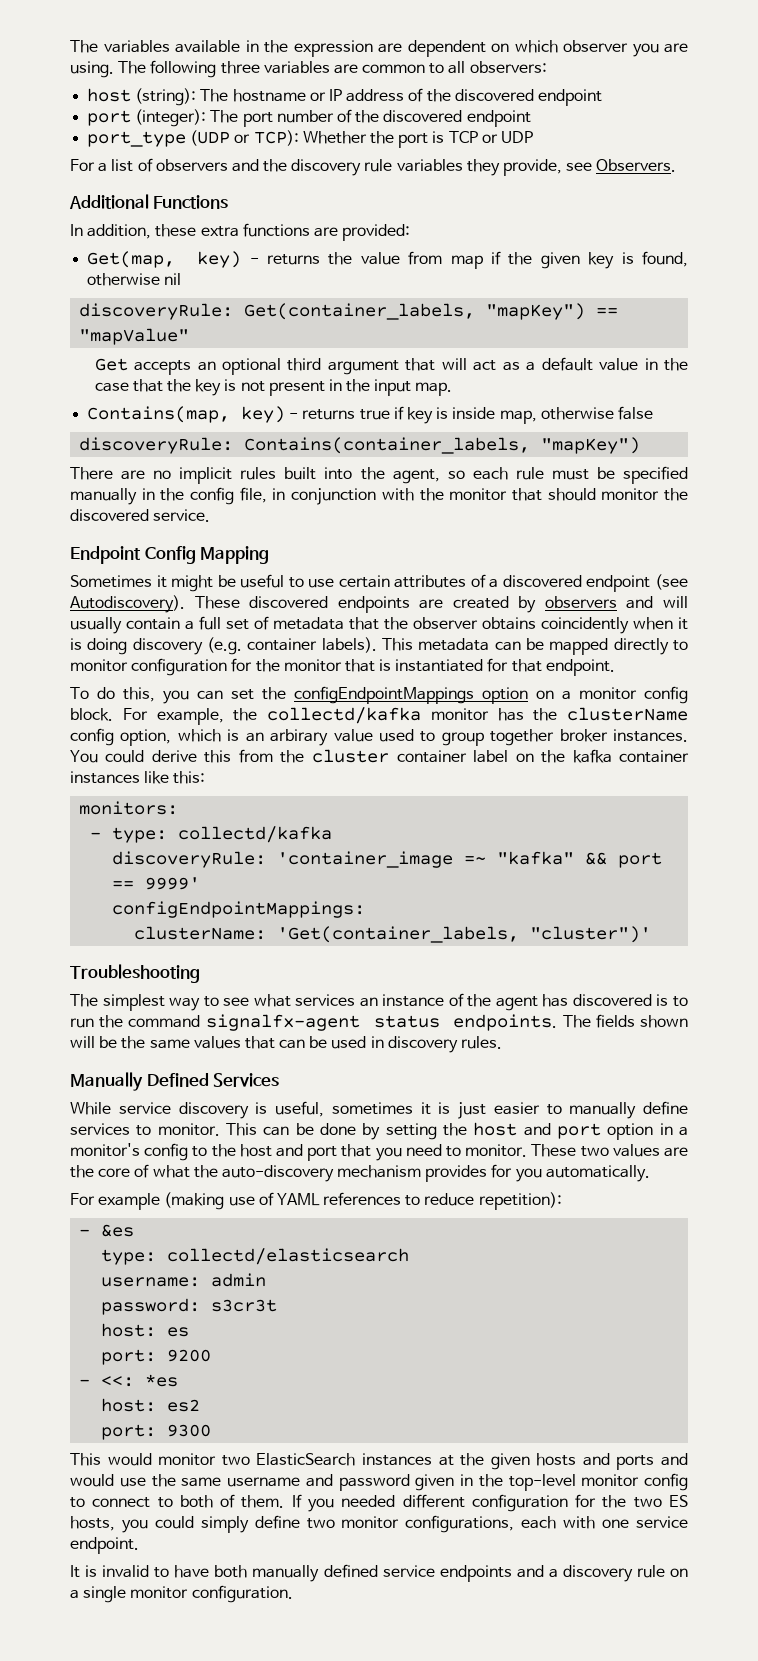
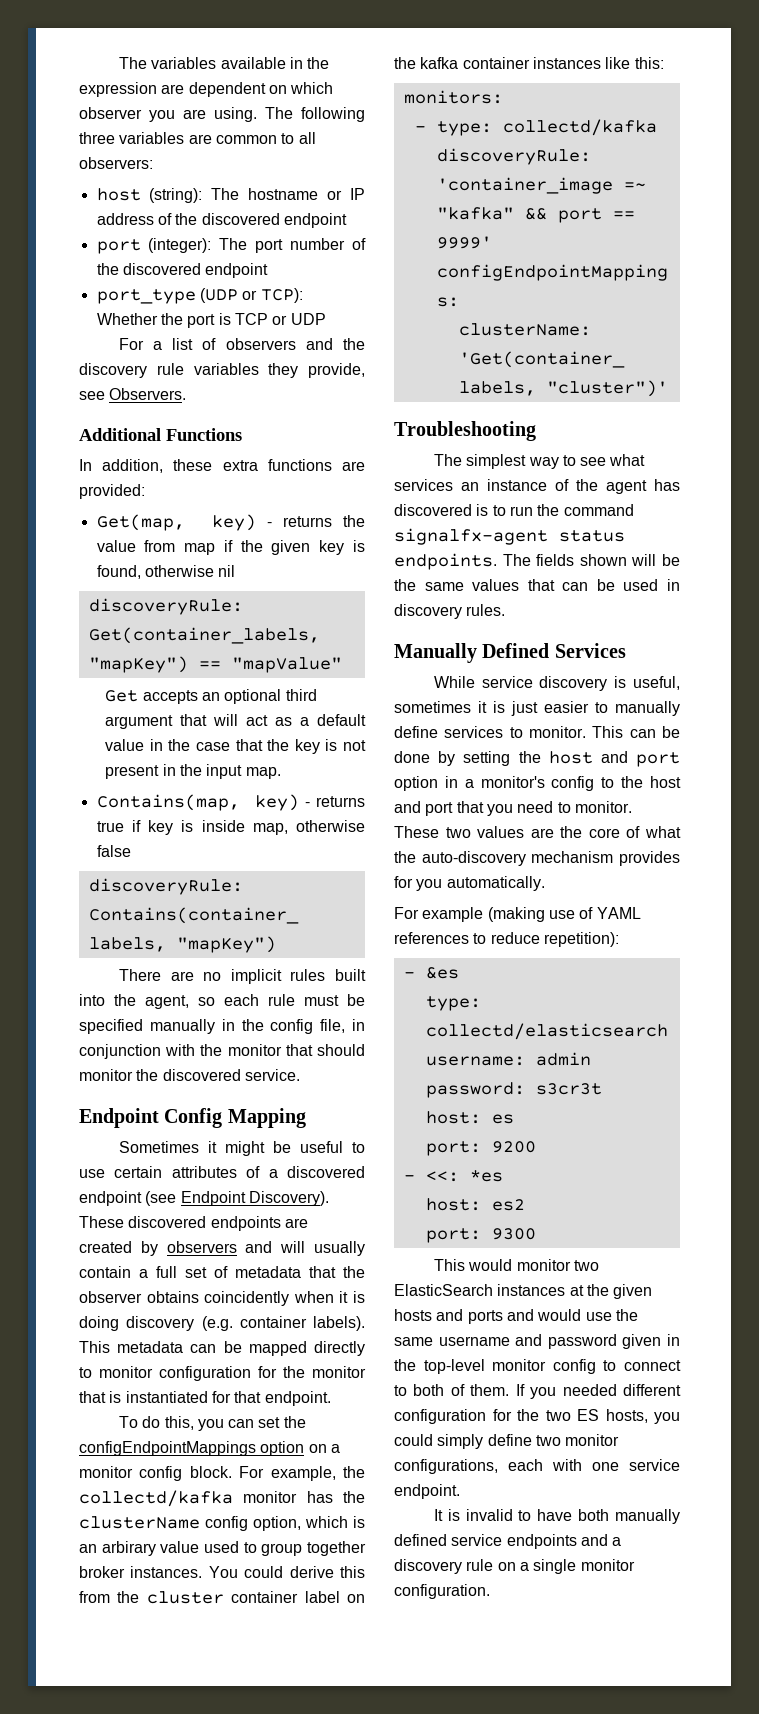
[70,595,185,613] Autodiscovery). -> [180,1191,329,1206] Endpoint Discovery).

